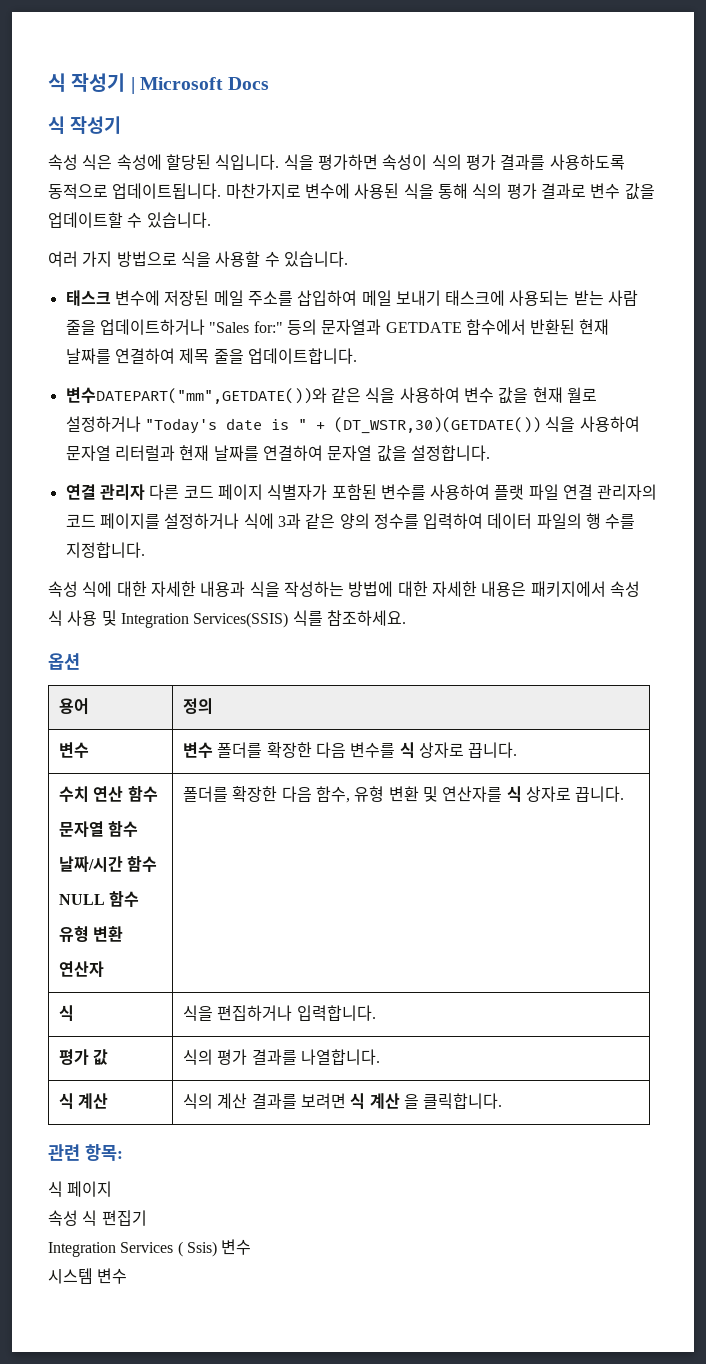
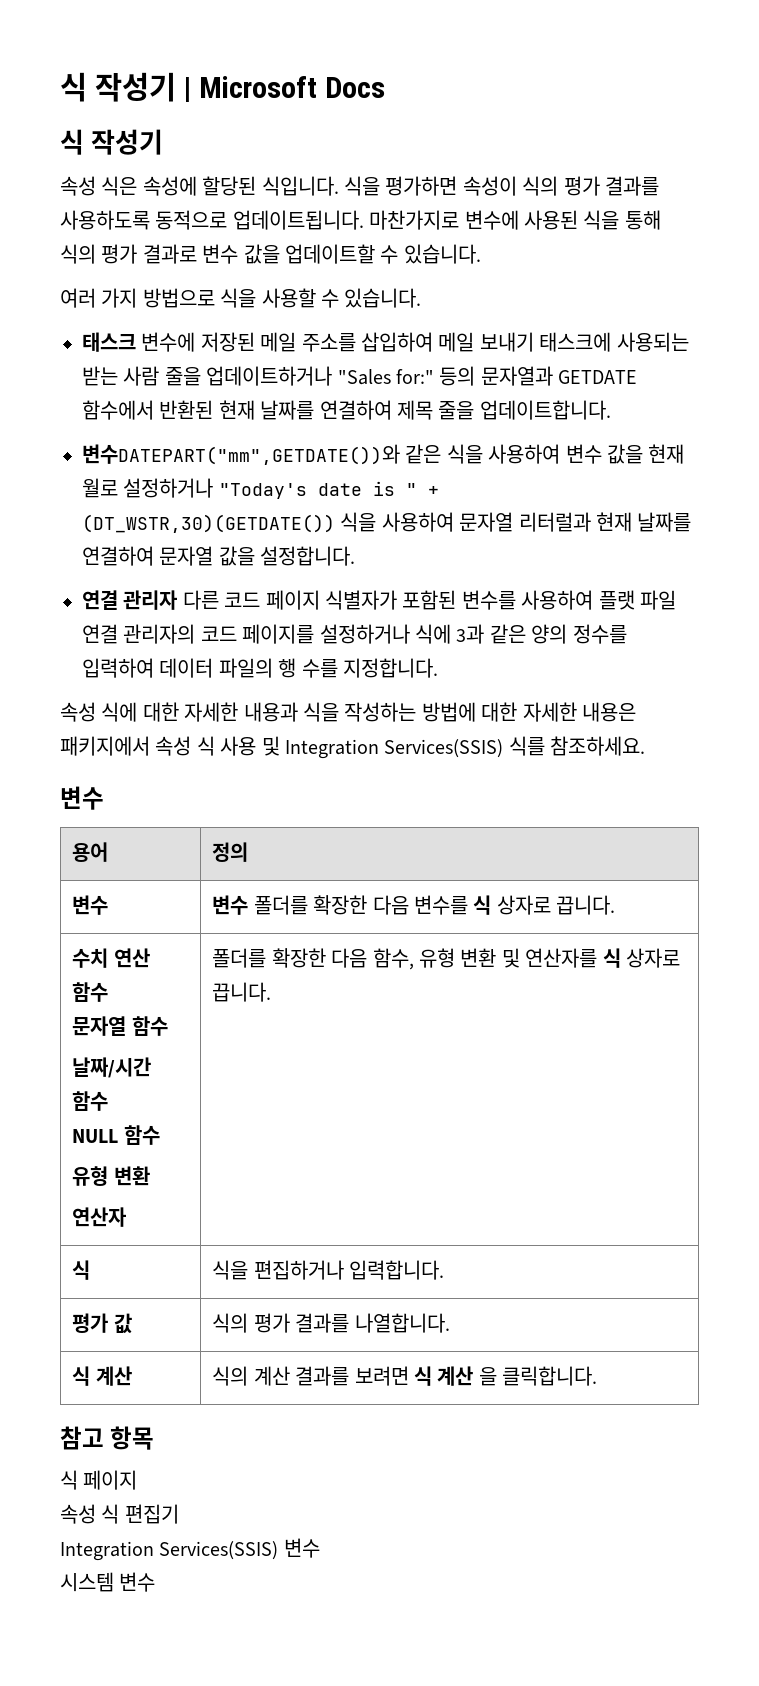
[48,653,80,670] 옵션 -> [60,786,104,810] 변수
[48,1144,123,1161] 관련 항목: -> [60,1426,155,1450] 참고 항목
[120,1241,217,1257] Services ( Ssis) -> [159,1541,279,1560] Services(SSIS)

